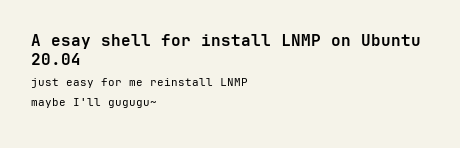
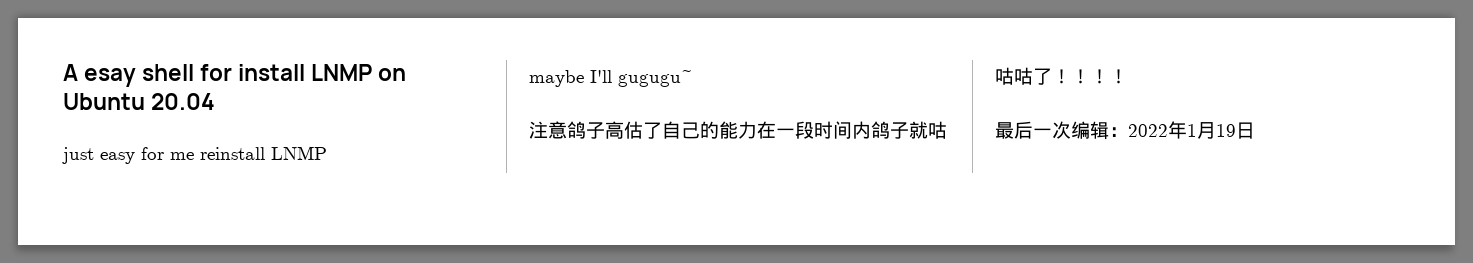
(157, 104) none -> [529,121,947,139] [995,67,1128,85] [995,121,1255,140] // 注意鸽子高估了自己的能力在一段时间内鸽子就咕咕咕了！！！！ // 最后一次编辑：2022年1月19日

